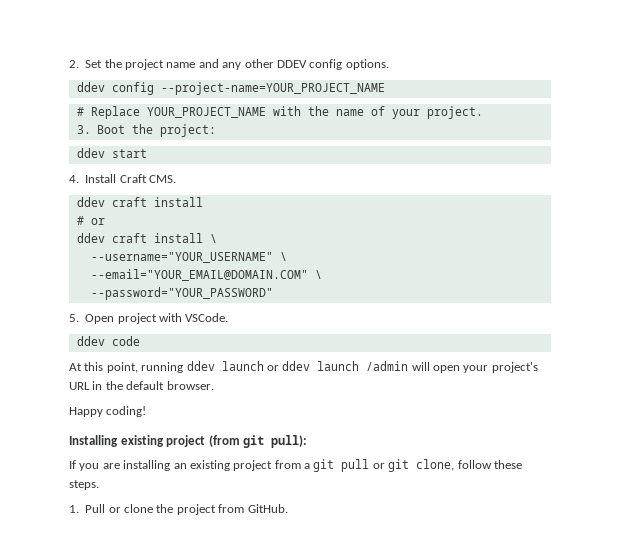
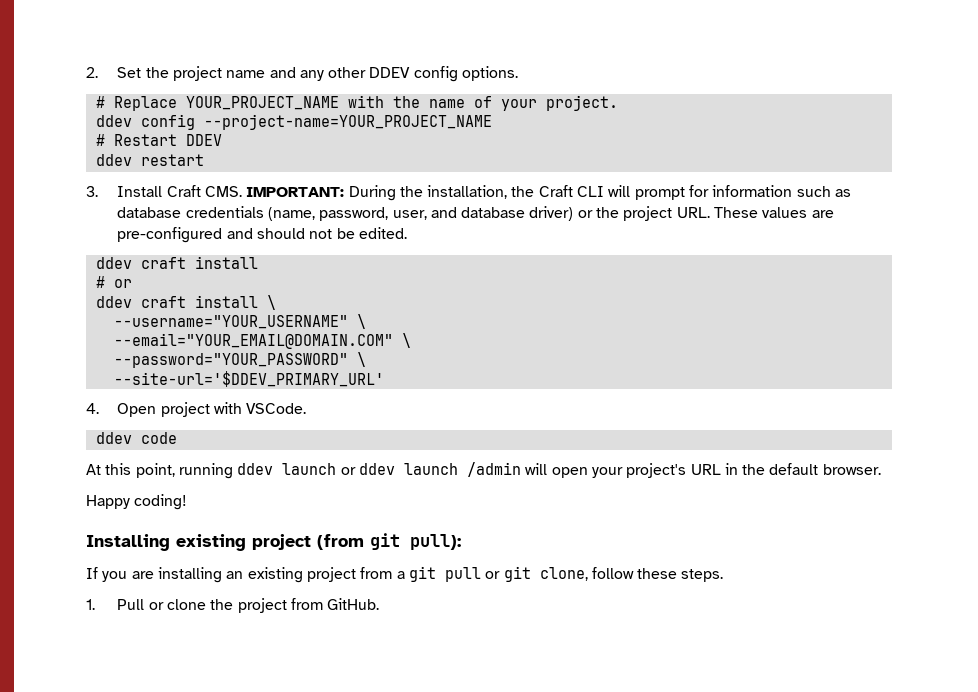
[76,82,385,95] // ddev config --project-name=YOUR_PROJECT_NAME -> (519, 73) none
[76,124,216,137] [76,148,147,158] [69,175,79,183] 3. Boot the project: // ddev start // 4. -> [95,114,492,130] [95,134,222,146] [95,154,204,166] [86,186,98,197] ddev config --project-name=YOUR_PROJECT_NAME // # Restart DDEV // ddev restart // 3.
(176, 179) none -> [246,185,852,201] [117,206,834,221] [117,227,407,243] IMPORTANT: During the installation, the Craft CLI will prompt for information such as database credentials (name, password, user, and database driver) or the project URL. These values are pre-configured and should not be edited.
[69,314,79,322] // 5. -> [356,352,366,367] [113,371,384,387] [86,403,99,414] \ // --site-url='$DDEV_PRIMARY_URL' // 4.

